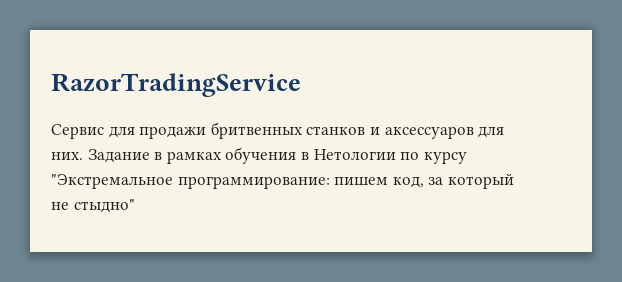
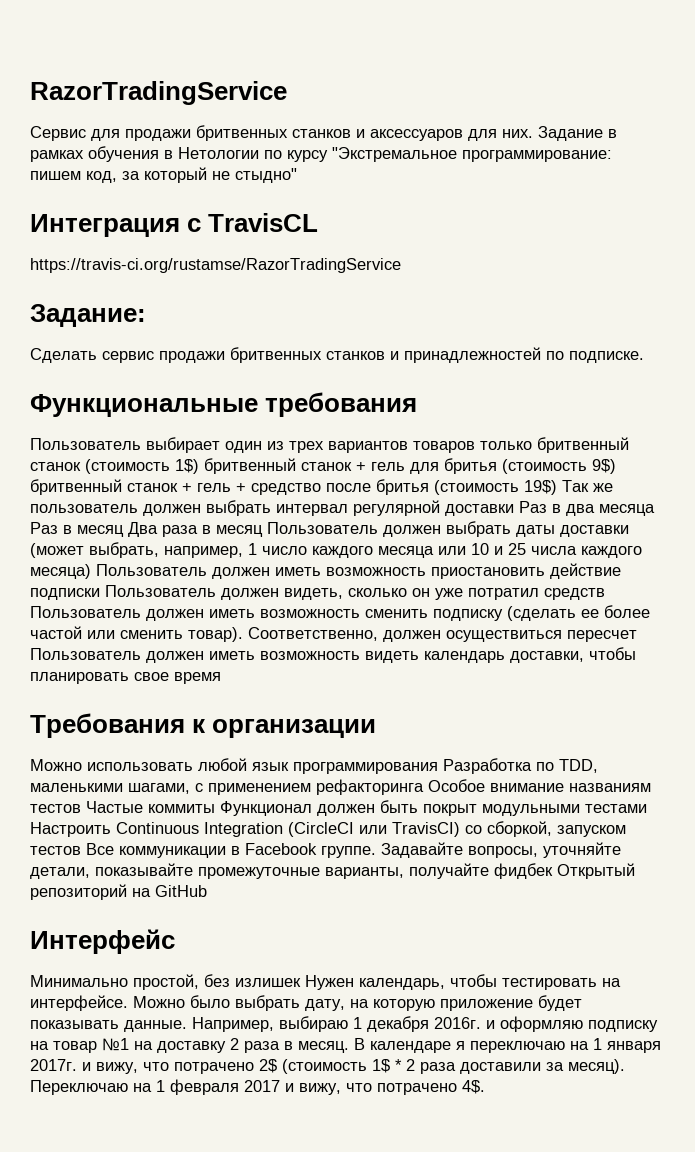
(135, 206) none -> [30,213,319,237] [30,258,401,273] [30,304,146,327] [30,347,644,363] [30,392,418,417] [30,437,629,453] [30,458,616,474] [30,479,613,495] [30,500,655,516] [30,521,629,537] [30,542,642,558] [30,563,621,579] [30,585,605,600] [30,605,650,621] [30,626,637,642] [30,647,636,663] [30,672,221,684] [30,713,377,738] [30,758,598,774] [30,779,651,795] [30,800,647,816] [30,821,626,837] [30,842,621,858] [30,863,635,879] [30,884,207,900] [30,929,175,954] [30,974,621,990] [30,995,582,1011] [30,1016,658,1032] [30,1038,661,1053] [30,1059,625,1074] [30,1079,485,1095] // Интеграция с TravisCL // https://travis-ci.org/rustamse/RazorTradingService // Задание: // Сделать сервис продажи бритвенных станков и принадлежностей по подписке. // Функциональные требования // Пользователь выбирает один из трех вариантов товаров только бритвенный станок (стоимость 1$) бритвенный станок + гель для бритья (стоимость 9$) бритвенный станок + гель + средство после бритья (стоимость 19$) Так же пользователь должен выбрать интервал регулярной доставки Раз в два месяца Раз в месяц Два раза в месяц Пользователь должен выбрать даты доставки (может выбрать, например, 1 число каждого месяца или 10 и 25 числа каждого месяца) Пользователь должен иметь возможность приостановить действие подписки Пользователь должен видеть, сколько он уже потратил средств Пользователь должен иметь возможность сменить подписку (сделать ее более частой или сменить товар). Соответственно, должен осуществиться пересчет Пользователь должен иметь возможность видеть календарь доставки, чтобы планировать свое время // Требования к организации // Можно использовать любой язык программирования Разработка по TDD, маленькими шагами, с применением рефакторинга Особое внимание названиям тестов Частые коммиты Функционал должен быть покрыт модульными тестами Настроить Continuous Integration (CircleCI или TravisCI) со сборкой, запуском тестов Все коммуникации в Facebook группе. Задавайте вопросы, уточняйте детали, показывайте промежуточные варианты, получайте фидбек Открытый репозиторий на GitHub // Интерфейс // Минимально простой, без излишек Нужен календарь, чтобы тестировать на интерфейсе. Можно было выбрать дату, на которую приложение будет показывать данные. Например, выбираю 1 декабря 2016г. и оформляю подписку на товар №1 на доставку 2 раза в месяц. В календаре я переключаю на 1 января 2017г. и вижу, что потрачено 2$ (стоимость 1$ * 2 раза доставили за месяц). Переключаю на 1 февраля 2017 и вижу, что потрачено 4$.

